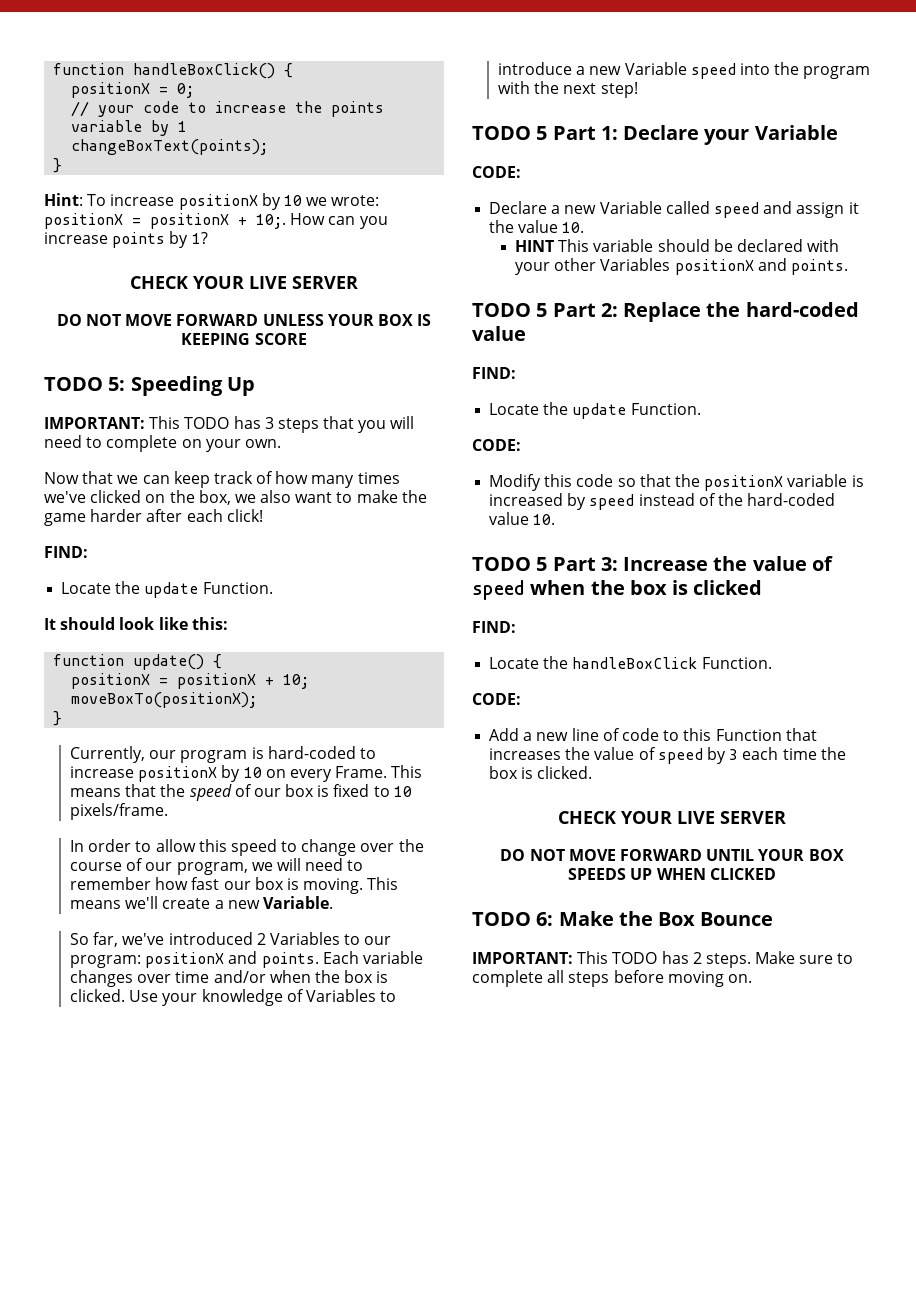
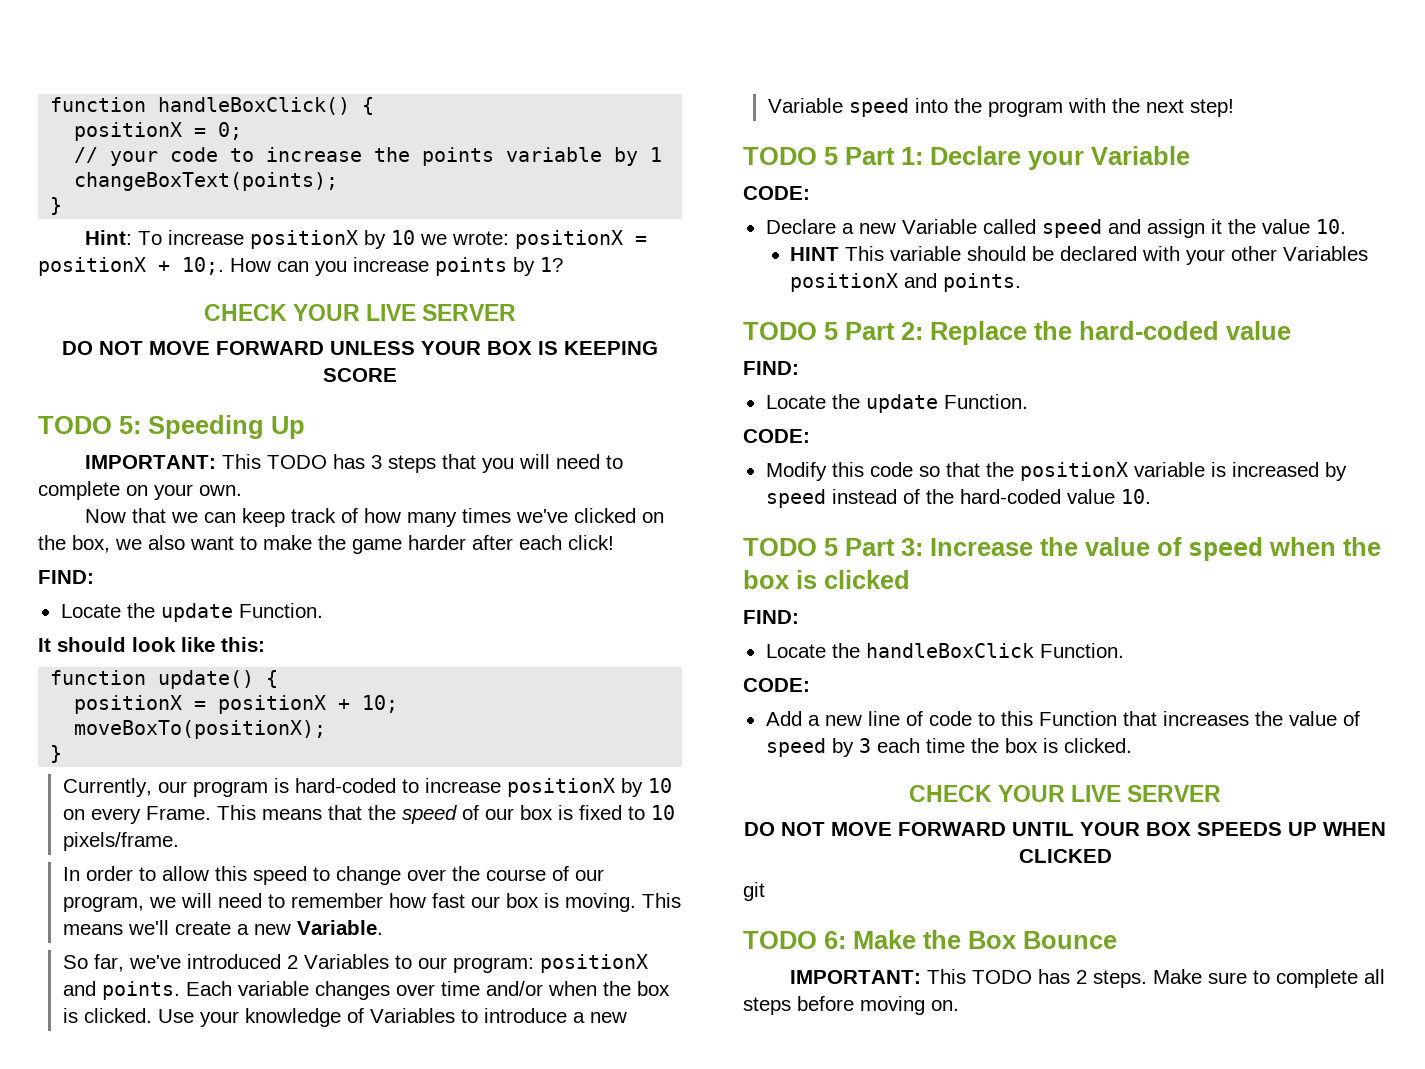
(776, 874) none -> [743,882,765,901] // git

